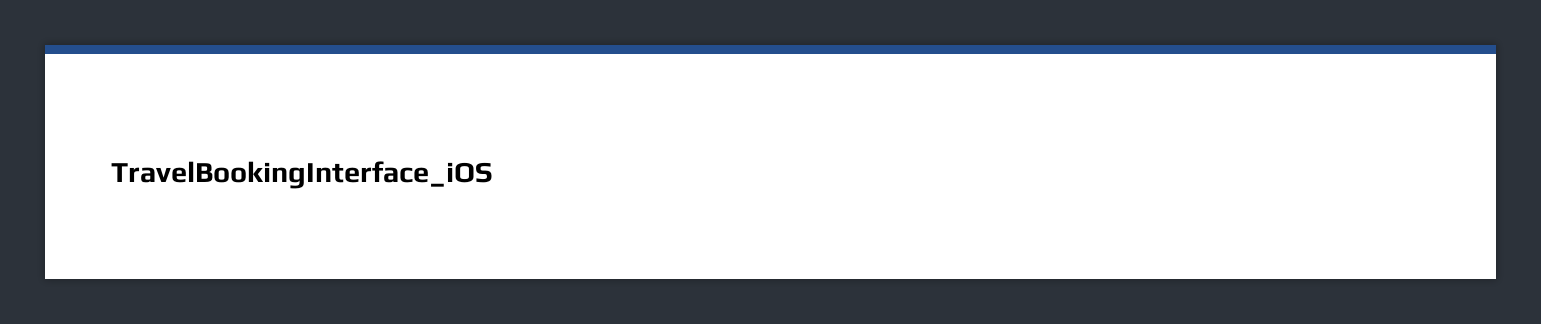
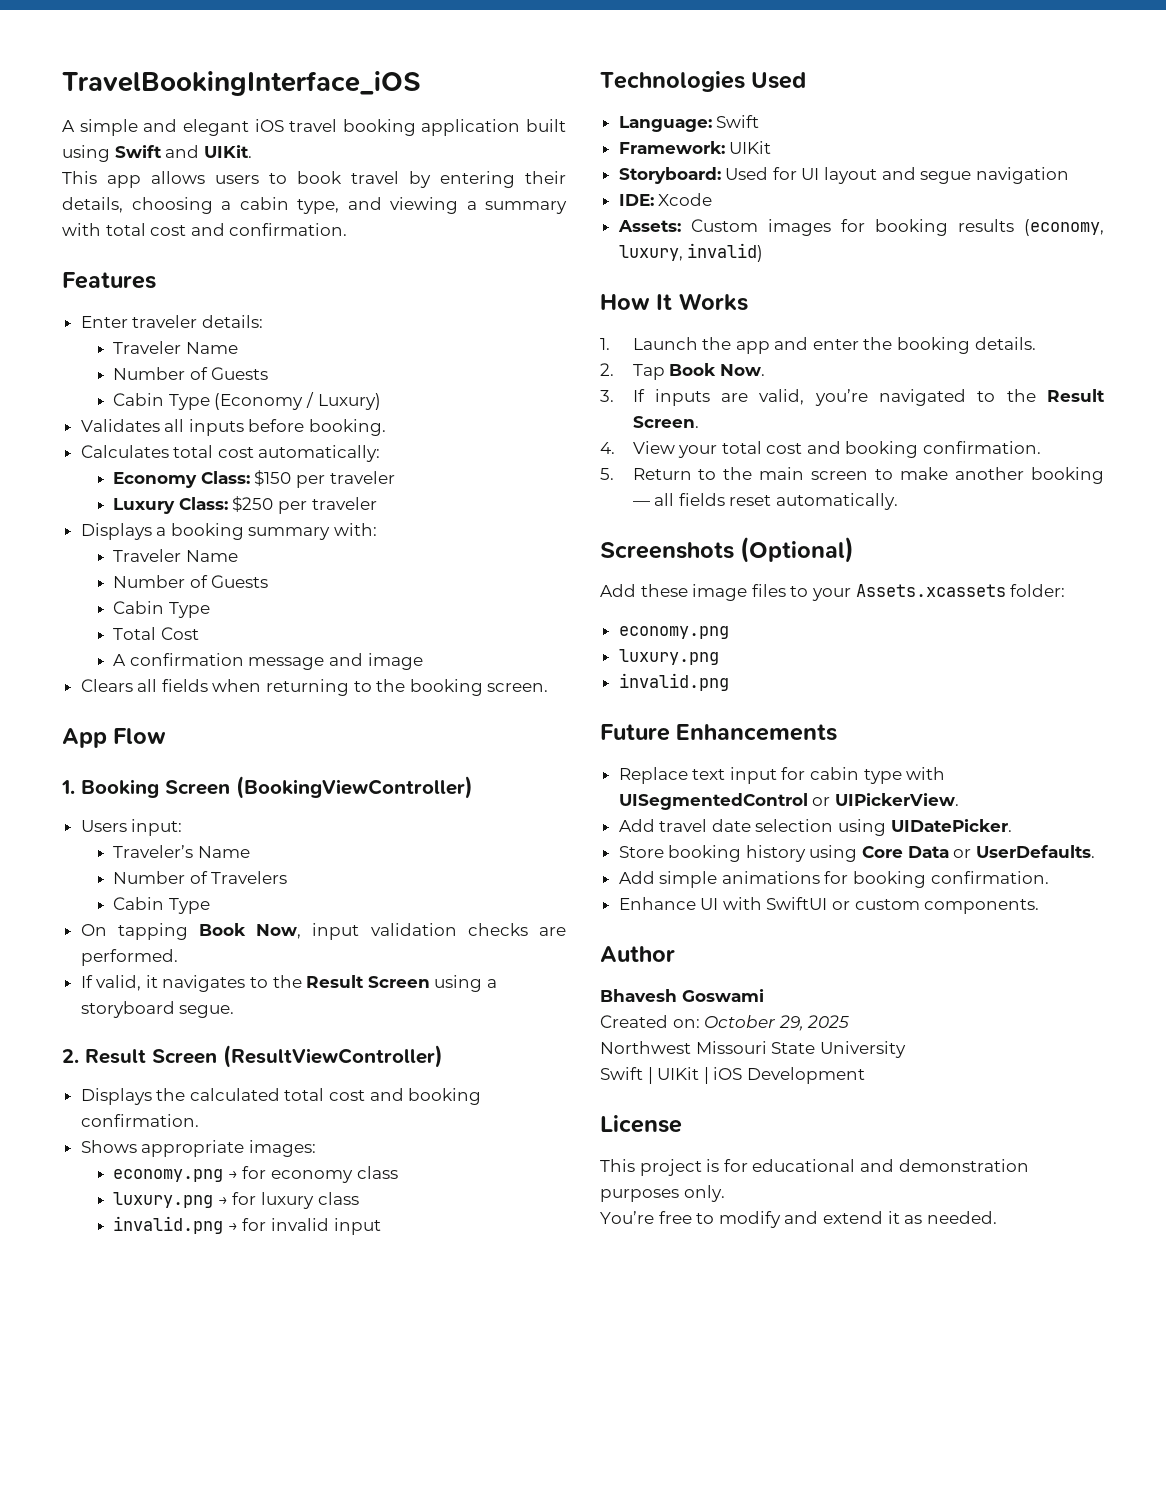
(493, 175) none -> [62,119,566,136] [62,145,252,162] [62,171,566,188] [62,197,567,214] [62,223,348,236] [62,272,156,289] [80,315,263,328] [113,341,238,354] [113,367,269,380] [113,392,381,410] [80,419,387,436] [80,445,381,462] [113,470,395,488] [113,496,377,514] [80,523,378,540] [113,549,238,562] [113,575,269,588] [113,601,210,618] [113,627,199,640] [113,653,423,670] [80,679,549,696] [62,728,167,748] [61,776,473,799] [80,819,183,836] [113,845,250,858] [113,871,288,884] [113,897,210,914] [80,923,567,940] [80,949,178,966] [80,975,498,992] [80,1001,235,1018] [62,1045,443,1068] [80,1088,482,1105] [80,1114,199,1127] [80,1140,316,1157] [113,1166,398,1183] [113,1192,359,1209] [113,1216,381,1235] [600,71,807,92] [618,115,760,132] [618,141,772,154] [618,167,1069,184] [618,193,713,206] [617,219,1104,236] [618,243,764,262] [600,293,748,311] [600,337,1036,354] [600,363,765,380] [600,389,1105,406] [632,416,699,428] [600,441,1042,458] [600,467,1104,484] [632,493,898,510] [600,537,855,563] [600,584,1066,601] [618,626,729,639] [618,649,719,665] [618,673,729,691] [600,724,838,741] [618,767,946,784] [618,793,959,810] [618,819,1012,836] [618,845,1095,862] [618,871,1049,888] [618,897,1040,914] [600,946,675,962] [600,989,764,1002] [600,1015,850,1031] [600,1041,906,1058] [600,1067,865,1084] [600,1115,682,1133] [600,1159,1029,1176] [600,1185,725,1202] [600,1211,997,1228] // A simple and elegant iOS travel booking application built using Swift and UIKit. // This app allows users to book travel by entering their details, choosing a cabin type, and viewing a summary with total cost and confirmation. // Features // Enter traveler details: // Traveler Name // Number of Guests // Cabin Type (Economy / Luxury) // Validates all inputs before booking. // Calculates total cost automatically: // Economy Class: $150 per traveler // Luxury Class: $250 per traveler // Displays a booking summary with: // Traveler Name // Number of Guests // Cabin Type // Total Cost // A confirmation message and image // Clears all fields when returning to the booking screen. // App Flow // 1. Booking Screen (BookingViewController) // Users input: // Traveler’s Name // Number of Travelers // Cabin Type // On tapping Book Now, input validation checks are performed. // If valid, it navigates to the Result Screen using a storyboard segue. // 2. Result Screen (ResultViewController) // Displays the calculated total cost and booking confirmation. // Shows appropriate images: // economy.png → for economy class // luxury.png → for luxury class // invalid.png → for invalid input // Technologies Used // Language: Swift // Framework: UIKit // Storyboard: Used for UI layout and segue navigation // IDE: Xcode // Assets: Custom images for booking results (economy, luxury, invalid) // How It Works // 1. Launch the app and enter the booking details. // 2. Tap Book Now. // 3. If inputs are valid, you’re navigated to the Result Screen. // 4. View your total cost and booking confirmation. // 5. Return to the main screen to make another booking — all fields reset automatically. // Screenshots (Optional) // Add these image files to your Assets.xcassets folder: // economy.png // luxury.png // invalid.png // Future Enhancements // Replace text input for cabin type with UISegmentedControl or UIPickerView. // Add travel date selection using UIDatePicker. // Store booking history using Core Data or UserDefaults. // Add simple animations for booking confirmation. // Enhance UI with SwiftUI or custom components. // Author // Bhavesh Goswami // Created on: October 29, 2025 // Northwest Missouri State University // Swift | UIKit | iOS Development // License // This project is for educational and demonstration purposes only. // You’re free to modify and extend it as needed.

